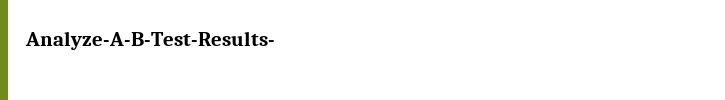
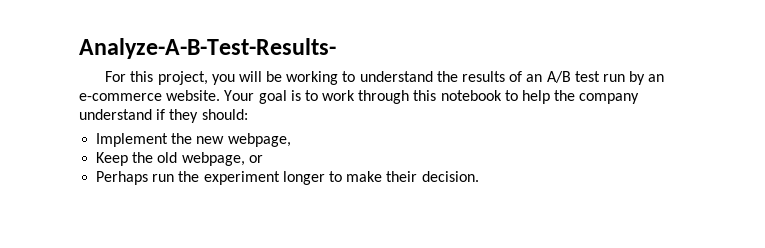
(275, 40) none -> [105,71,665,85] [79,90,640,104] [79,109,248,123] [96,133,291,147] [96,152,263,166] [96,171,479,185] // For this project, you will be working to understand the results of an A/B test run by an e-commerce website. Your goal is to work through this notebook to help the company understand if they should: // Implement the new webpage, // Keep the old webpage, or // Perhaps run the experiment longer to make their decision.

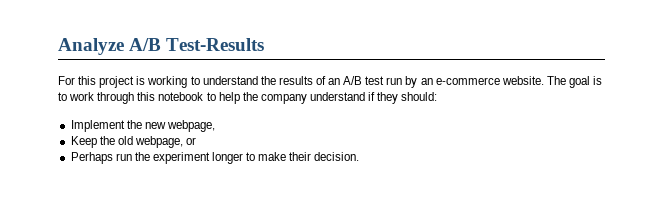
[79,38,336,59] Analyze-A-B-Test-Results- -> [58,38,265,55] Analyze A/B Test-Results
[157,71,283,85] project, you will be -> [99,76,146,88] project is
[224,90,255,101] Your -> [546,76,566,85] The

